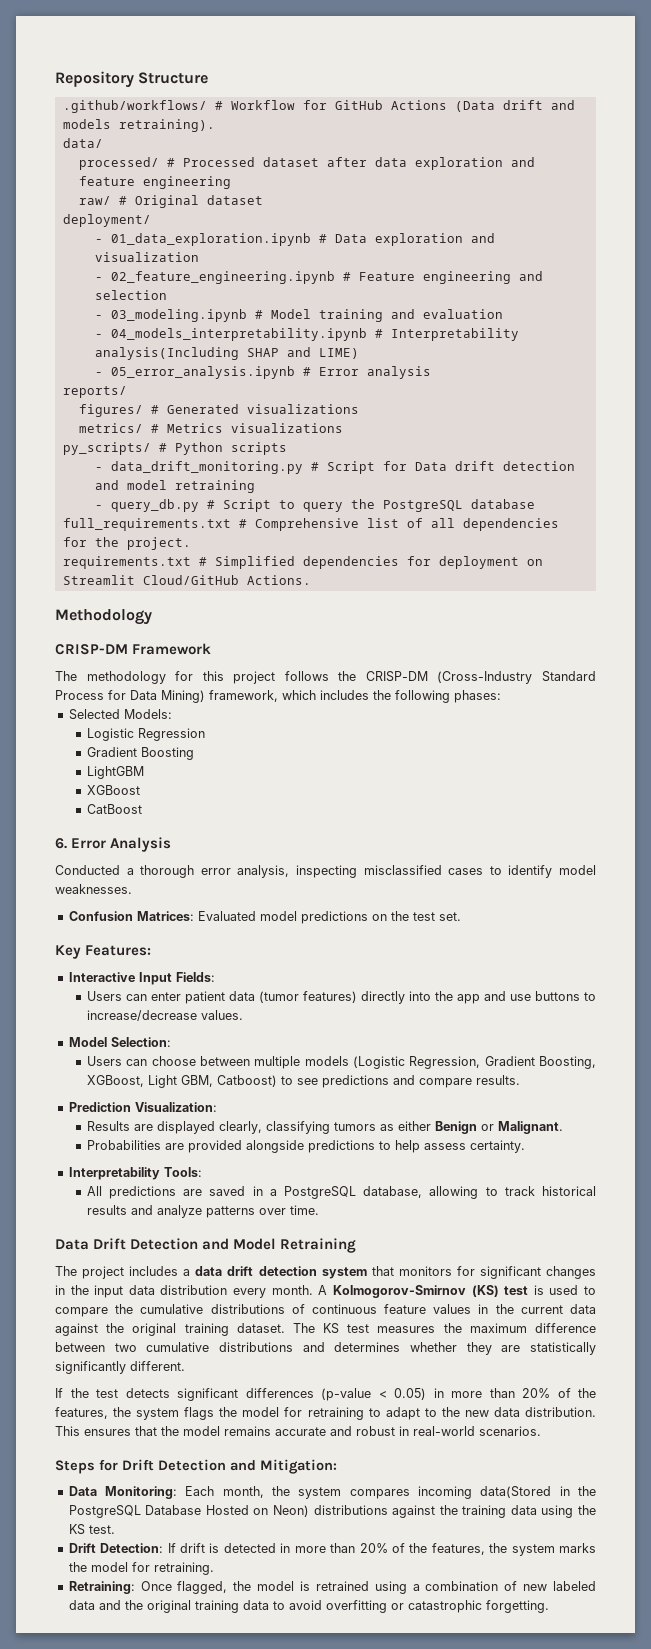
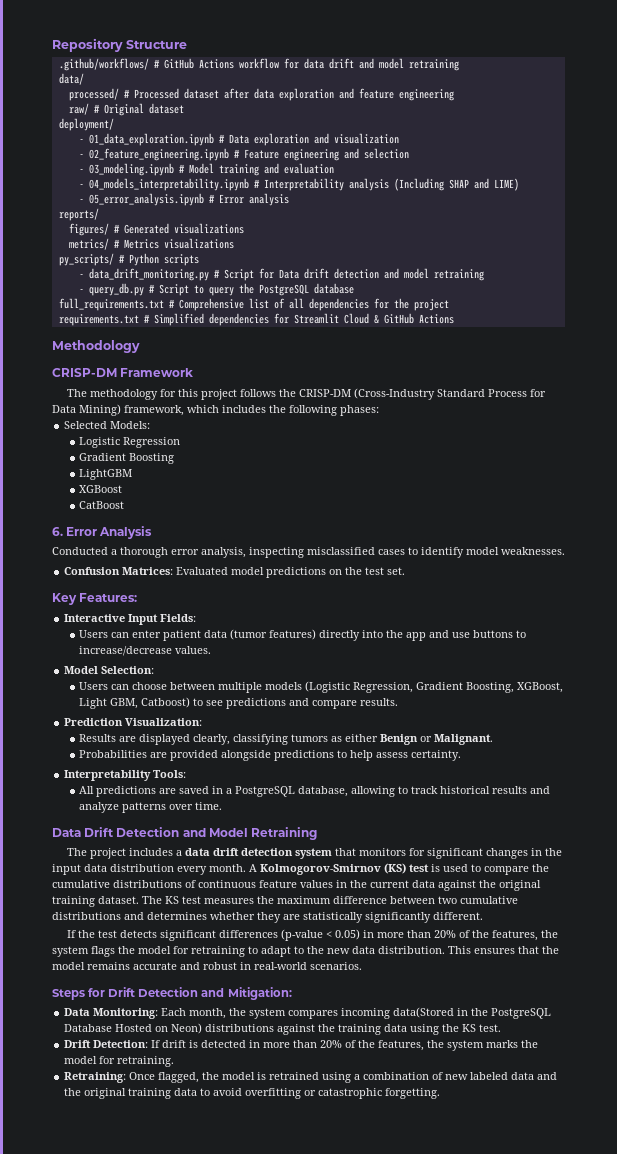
[230,100,575,112] [62,119,215,132] Workflow for GitHub Actions (Data drift and models retraining). -> [163,58,459,71] GitHub Actions workflow for data drift and model retraining
[94,347,239,360] analysis(Including -> [348,178,444,191] analysis (Including
[126,537,191,550] project. -> [413,299,449,311] project
[438,556,543,569] [62,575,311,585] deployment on Streamlit Cloud/GitHub Actions. -> [293,313,454,324] Streamlit Cloud & GitHub Actions

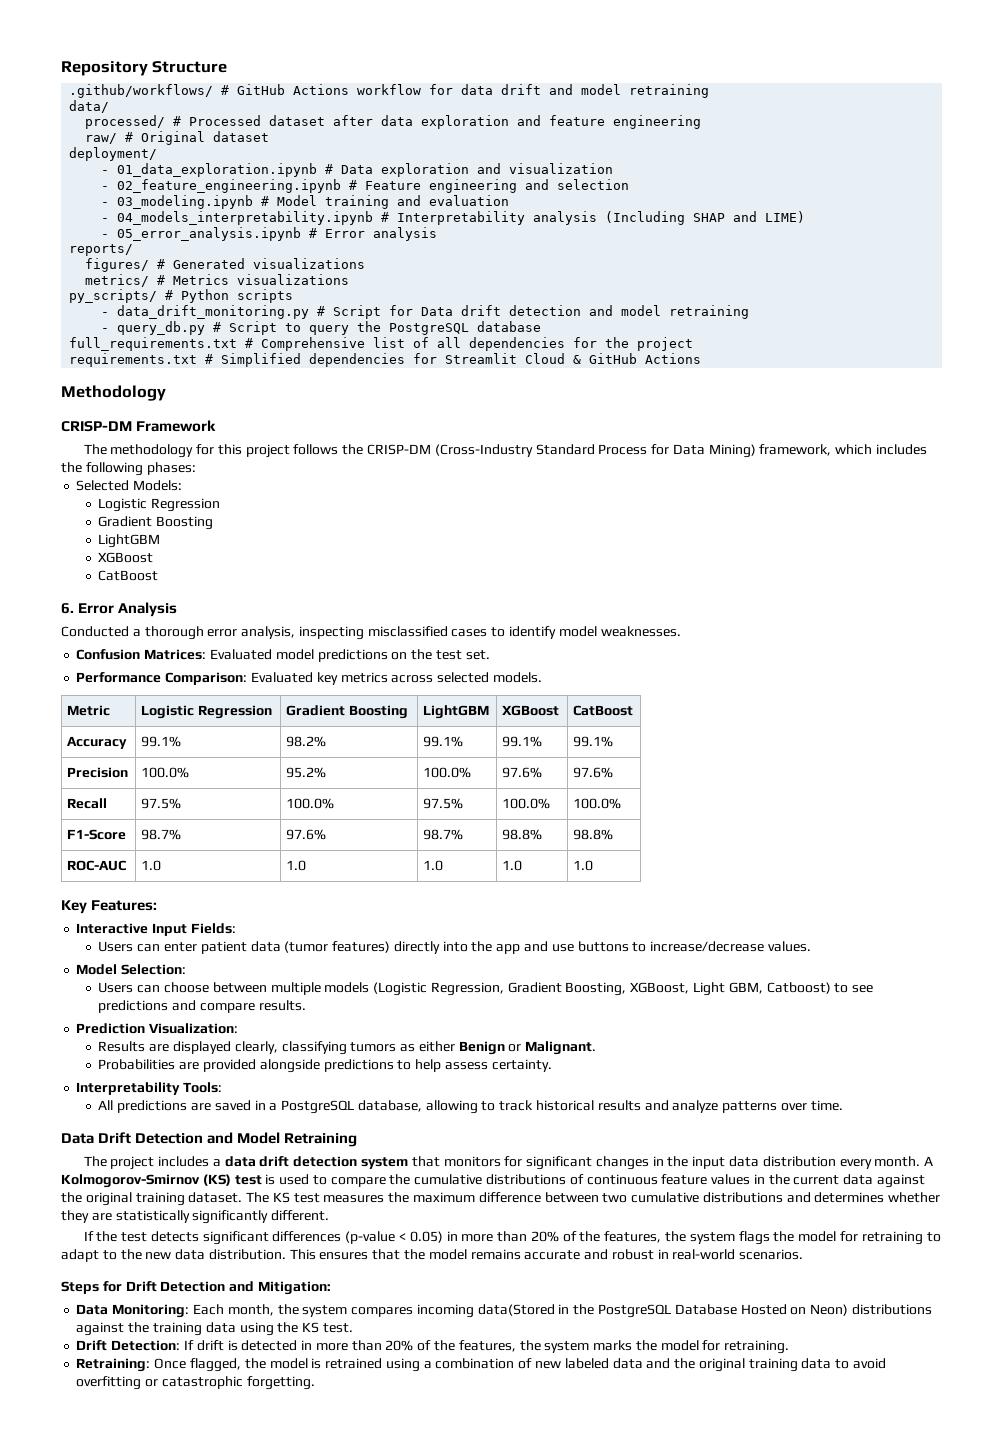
(406, 571) none -> [76,672,542,685] [67,705,111,716] [141,705,273,719] [286,705,409,719] [423,705,490,719] [502,705,560,716] [573,705,634,716] [67,736,128,749] [141,736,182,747] [286,736,327,747] [423,736,464,747] [502,736,543,747] [573,736,614,747] [67,767,129,778] [141,767,190,778] [286,767,327,778] [423,767,472,778] [502,767,543,778] [573,767,614,778] [67,798,108,809] [141,798,182,809] [286,798,335,809] [423,798,464,809] [502,798,551,809] [573,798,622,809] [67,829,127,840] [141,829,182,840] [286,829,327,840] [423,829,464,840] [502,829,543,840] [573,829,614,840] [67,860,127,871] [141,860,162,871] [286,860,307,871] [423,860,444,871] [502,860,523,871] [573,860,594,871] // Performance Comparison: Evaluated key metrics across selected models. // Metric | Logistic Regression | Gradient Boosting | LightGBM | XGBoost | CatBoost // Accuracy | 99.1% | 98.2% | 99.1% | 99.1% | 99.1% // Precision | 100.0% | 95.2% | 100.0% | 97.6% | 97.6% // Recall | 97.5% | 100.0% | 97.5% | 100.0% | 100.0% // F1-Score | 98.7% | 97.6% | 98.7% | 98.8% | 98.8% // ROC-AUC | 1.0 | 1.0 | 1.0 | 1.0 | 1.0

